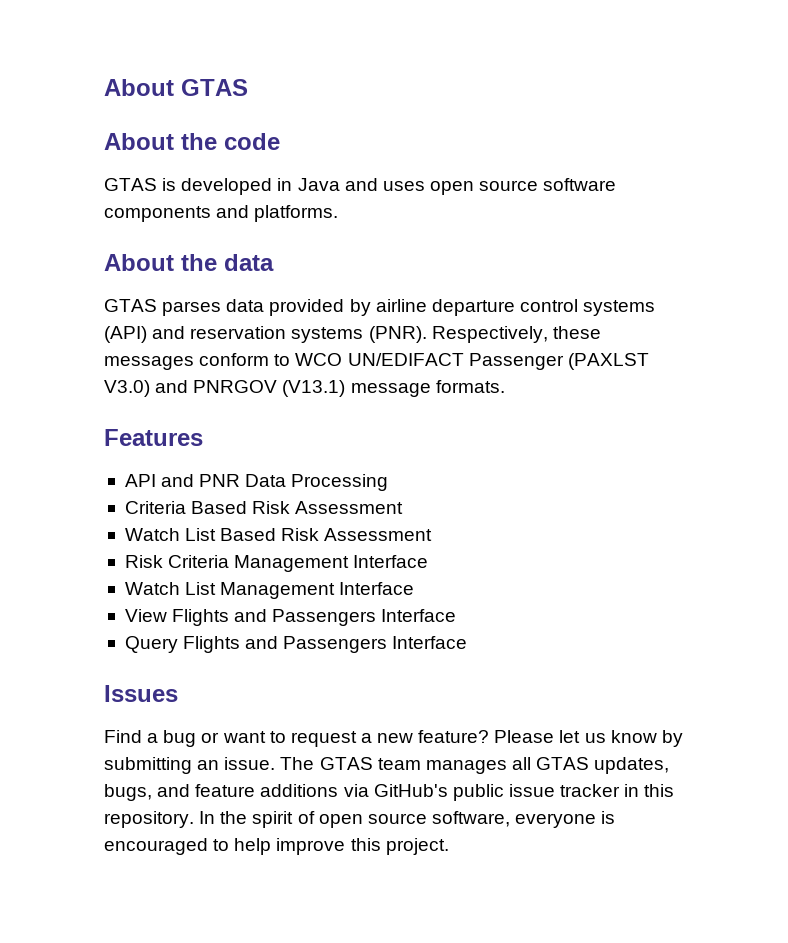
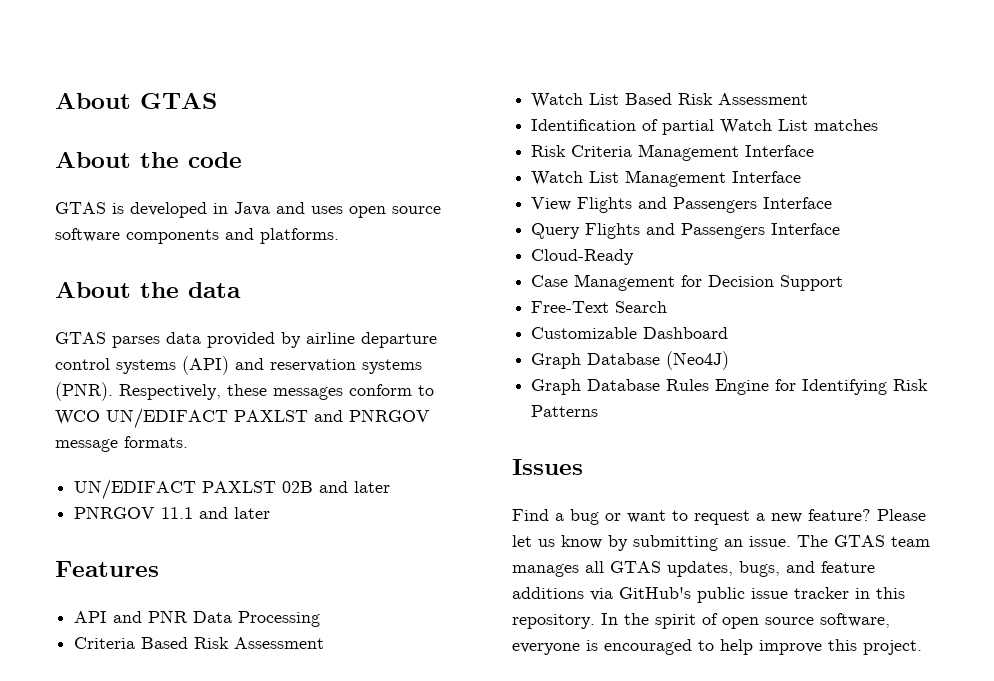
[468,353,649,370] [104,380,150,397] Passenger (PAXLST V3.0) -> [234,410,308,422] PAXLST
[282,380,346,397] (V13.1) -> (430, 415) none
(505, 386) none -> [74,479,391,500] [74,506,271,519] // UN/EDIFACT PAXLST 02B and later // PNRGOV 11.1 and later
(433, 534) none -> [531,119,879,135] // Identification of partial Watch List matches
(468, 642) none -> [531,249,635,265] [531,274,844,291] [531,301,668,313] [531,327,729,339] [531,351,730,370] [531,379,929,395] [531,405,599,417] // Cloud-Ready // Case Management for Decision Support // Free-Text Search // Customizable Dashboard // Graph Database (Neo4J) // Graph Database Rules Engine for Identifying Risk Patterns

